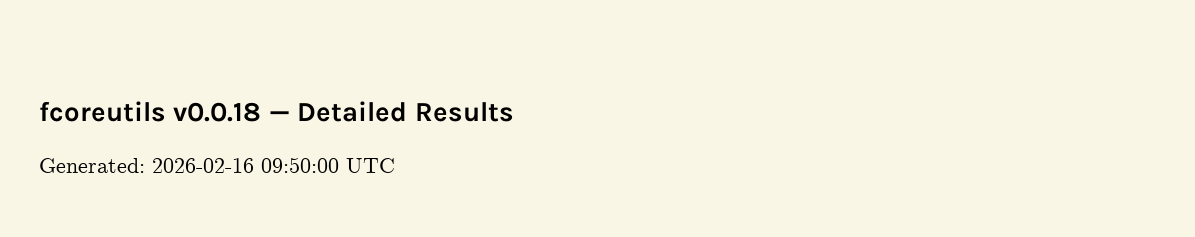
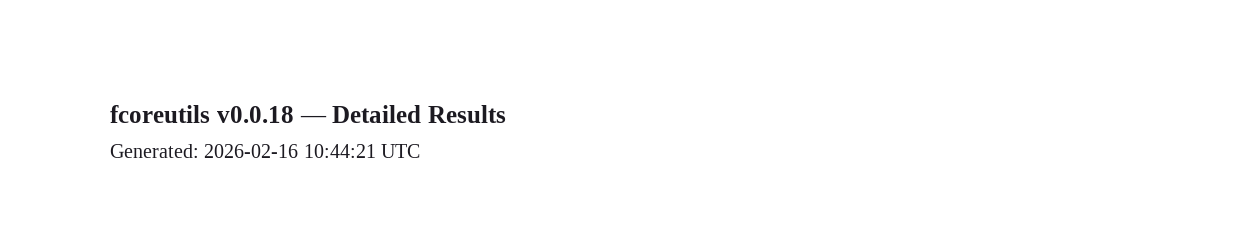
[261,157,339,173] 09:50:00 -> [303,144,376,158] 10:44:21

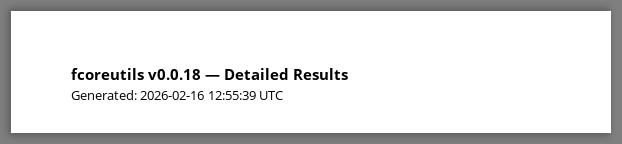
[303,144,376,158] 10:44:21 -> [207,91,256,100] 12:55:39

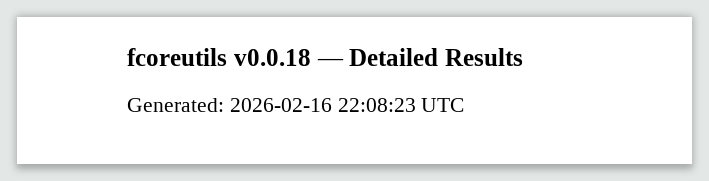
[207,91,256,100] 12:55:39 -> [337,98,416,112] 22:08:23

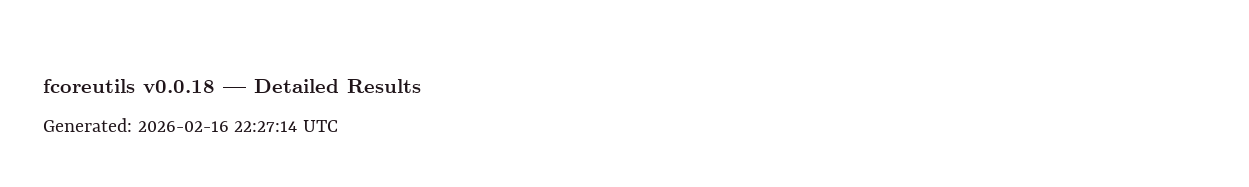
[337,98,416,112] 22:08:23 -> [234,121,298,132] 22:27:14

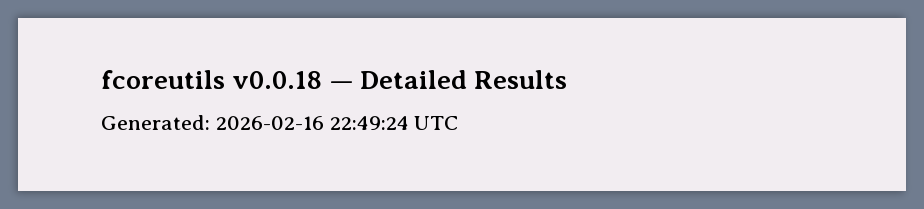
[234,121,298,132] 22:27:14 -> [329,116,409,130] 22:49:24

